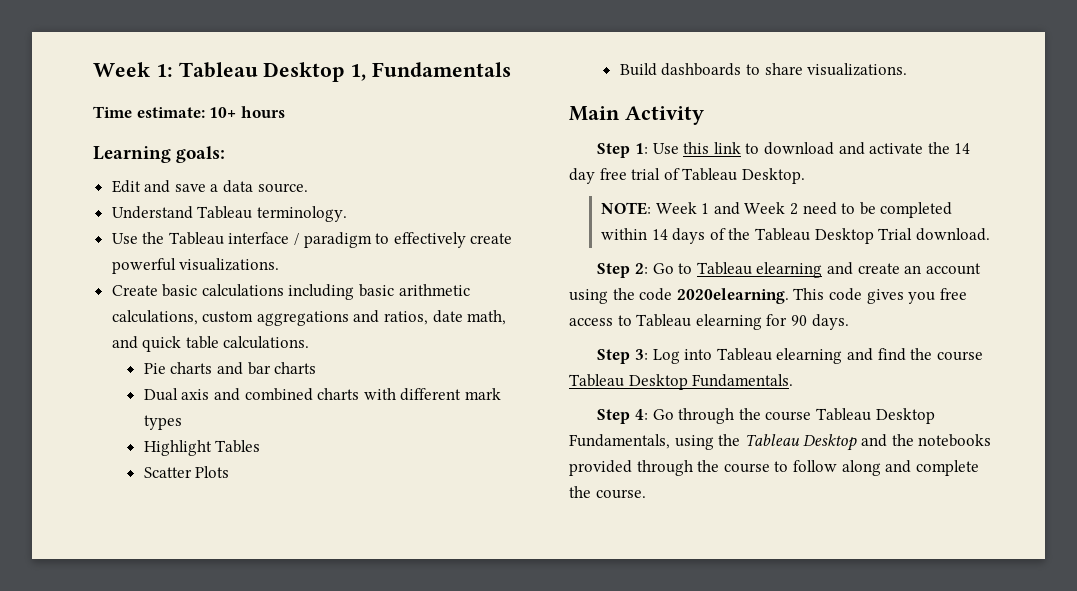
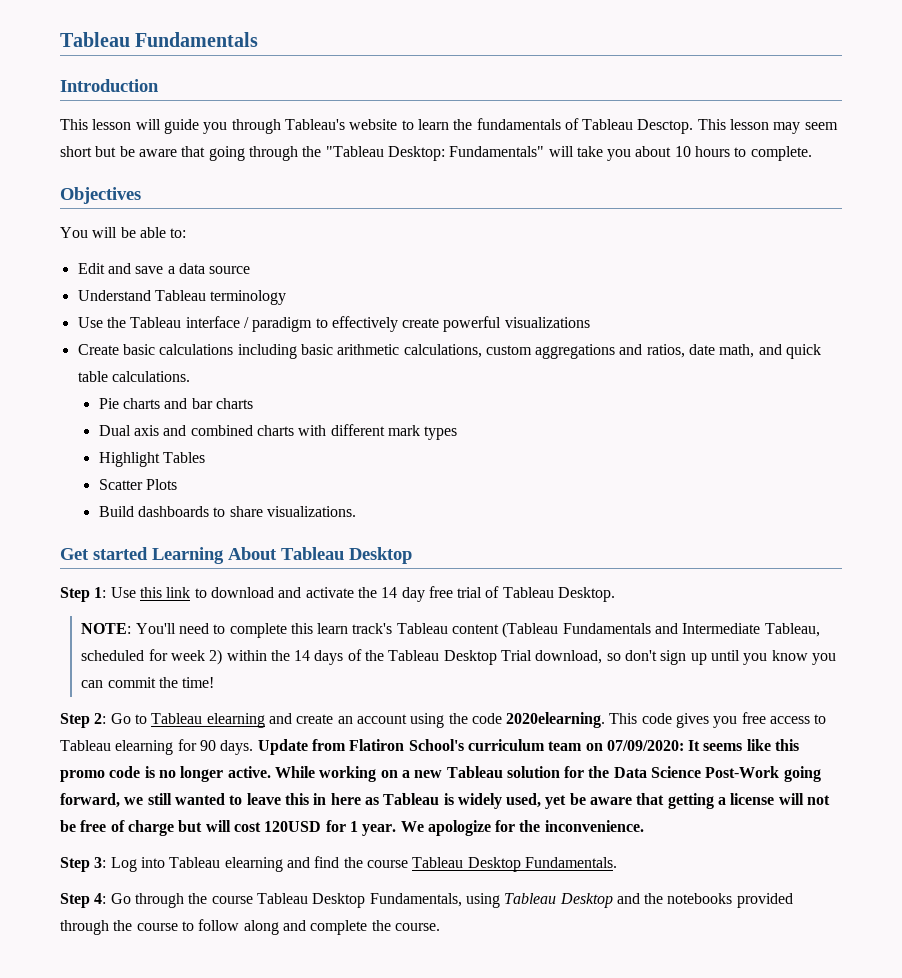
[93,62,512,82] [93,106,285,118] [93,146,226,163] Week 1: Tableau Desktop 1, Fundamentals // Time estimate: 10+ hours // Learning goals: -> [60,32,259,47] [60,79,159,92] [60,118,838,134] [60,146,812,161] [60,187,141,204] [60,227,187,238] Tableau Fundamentals // Introduction // This lesson will guide you through Tableau's website to learn the fundamentals of Tableau Desctop. This lesson may seem short but be aware that going through the "Tableau Desktop: Fundamentals" will take you about 10 hours to complete. // Objectives // You will be able to:
[257,183,308,193] source. -> [209,266,251,274] source
[256,206,347,222] terminology. -> [210,290,287,305] terminology
[179,258,280,271] visualizations. -> [504,317,590,328] visualizations
[569,106,704,125] Main Activity -> [60,547,412,564] Get started Learning About Tableau Desktop
[655,202,953,218] [601,228,648,240] Week 1 and Week 2 need to be completed within -> [135,622,820,638] [81,649,290,665] You'll need to complete this learn track's Tableau content (Tableau Fundamentals and Intermediate Tableau, scheduled for week 2) within the
[915,228,990,241] download. -> [535,650,836,665] [81,677,215,688] download, so don't sign up until you know you can commit the time!
(849, 322) none -> [257,739,800,755] [60,766,821,782] [60,793,831,809] [60,820,644,836] Update from Flatiron School's curriculum team on 07/09/2020: It seems like this promo code is no longer active. While working on a new Tableau solution for the Data Science Post-Work going forward, we still wanted to leave this in here as Tableau is widely used, yet be aware that getting a license will not be free of charge but will cost 120USD for 1 year. We apologize for the inconvenience.
[718,434,741,446] the -> (500, 900) none

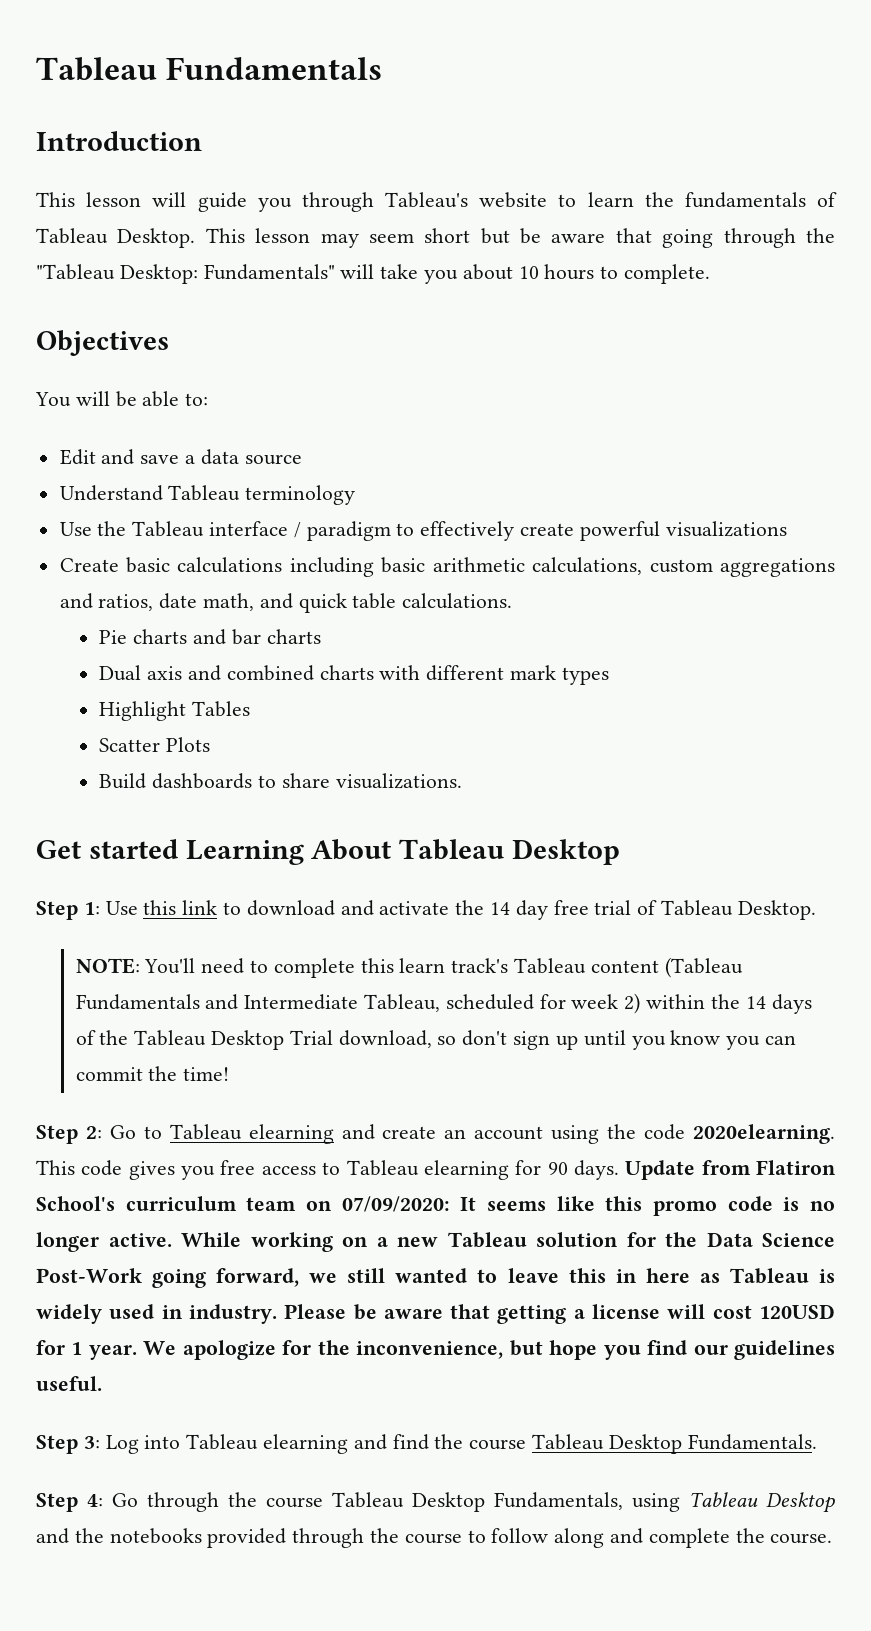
[637,119,694,134] Desctop. -> [117,228,196,248] Desktop.
[506,793,567,809] used, yet -> [109,1304,347,1324] used in industry. Please
[807,795,831,805] [60,820,231,836] not be free of charge but will -> (706, 1311) none
[544,820,644,832] inconvenience. -> [356,1340,835,1360] [36,1376,102,1391] inconvenience, but hope you find our guidelines useful.

